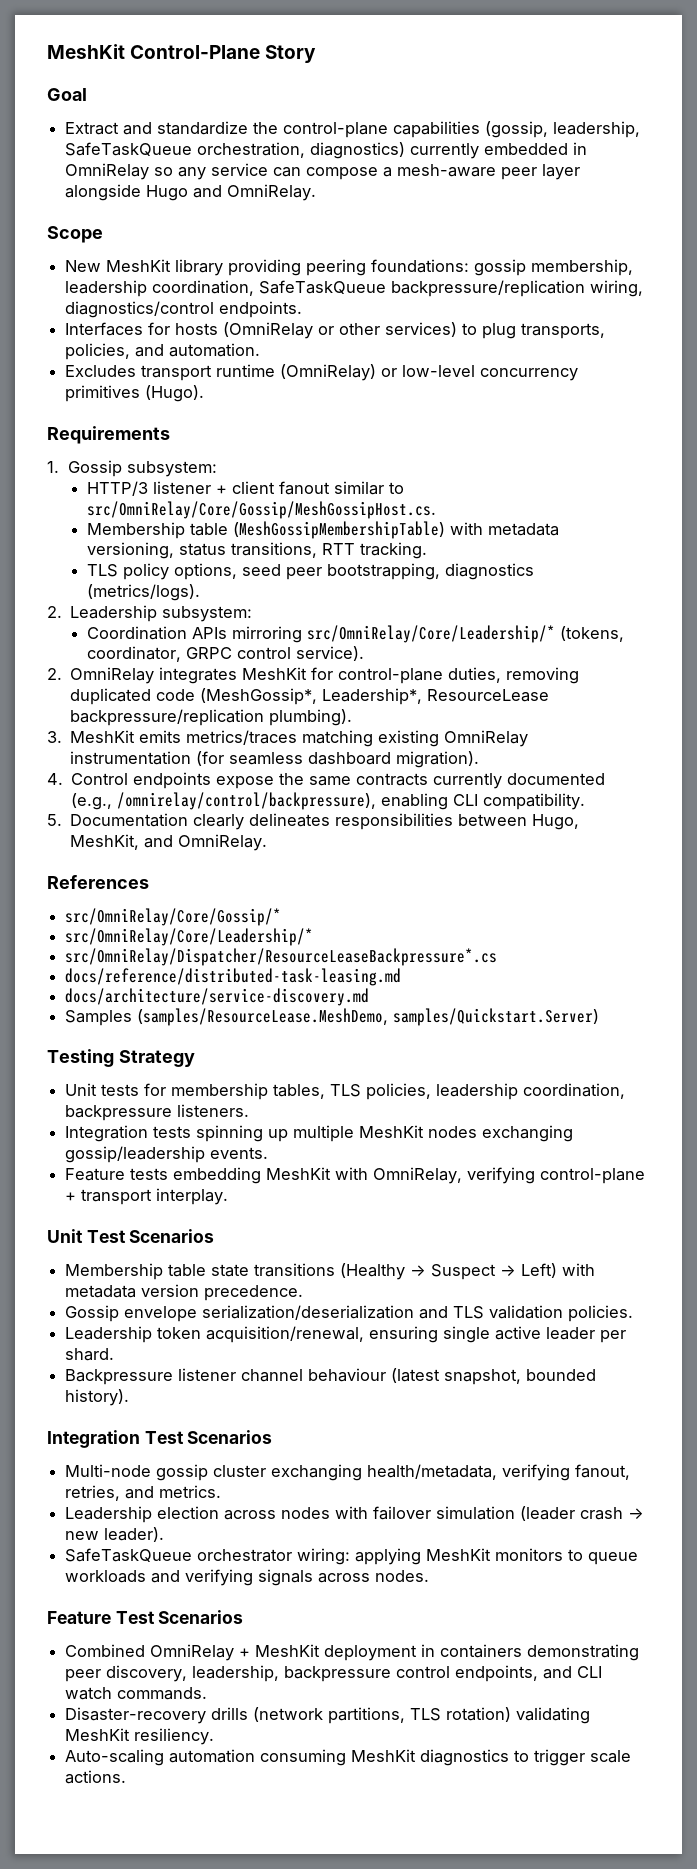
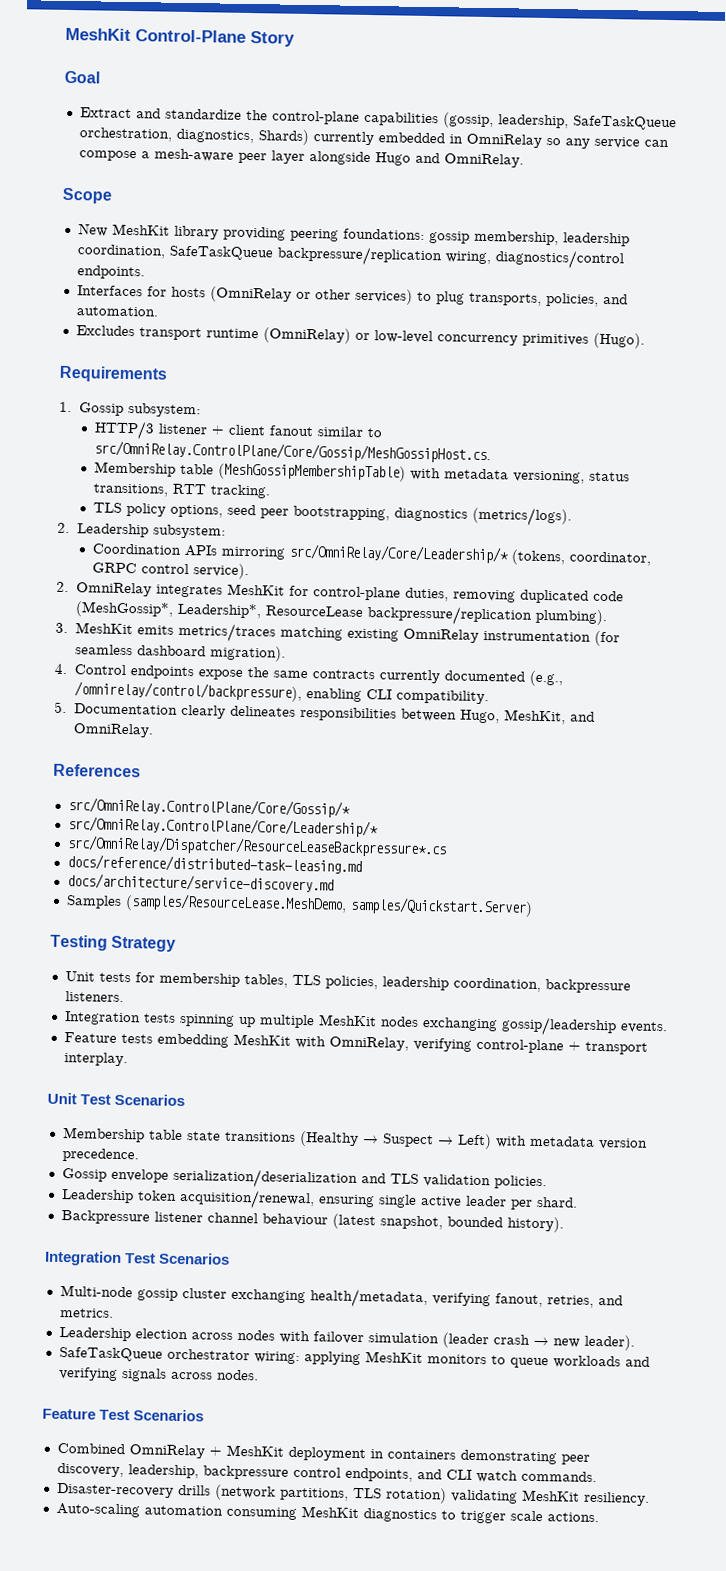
[310,142,406,159] diagnostics) -> [175,128,309,146] diagnostics, Shards)
[86,501,436,519] src/OmniRelay/Core/Gossip/MeshGossipHost.cs. -> [94,440,492,464] src/OmniRelay.ControlPlane/Core/Gossip/MeshGossipHost.cs.
[65,908,282,926] [65,928,314,946] src/OmniRelay/Core/Gossip/* // src/OmniRelay/Core/Leadership/* -> [67,797,350,818] [67,816,378,838] src/OmniRelay.ControlPlane/Core/Gossip/* // src/OmniRelay.ControlPlane/Core/Leadership/*

